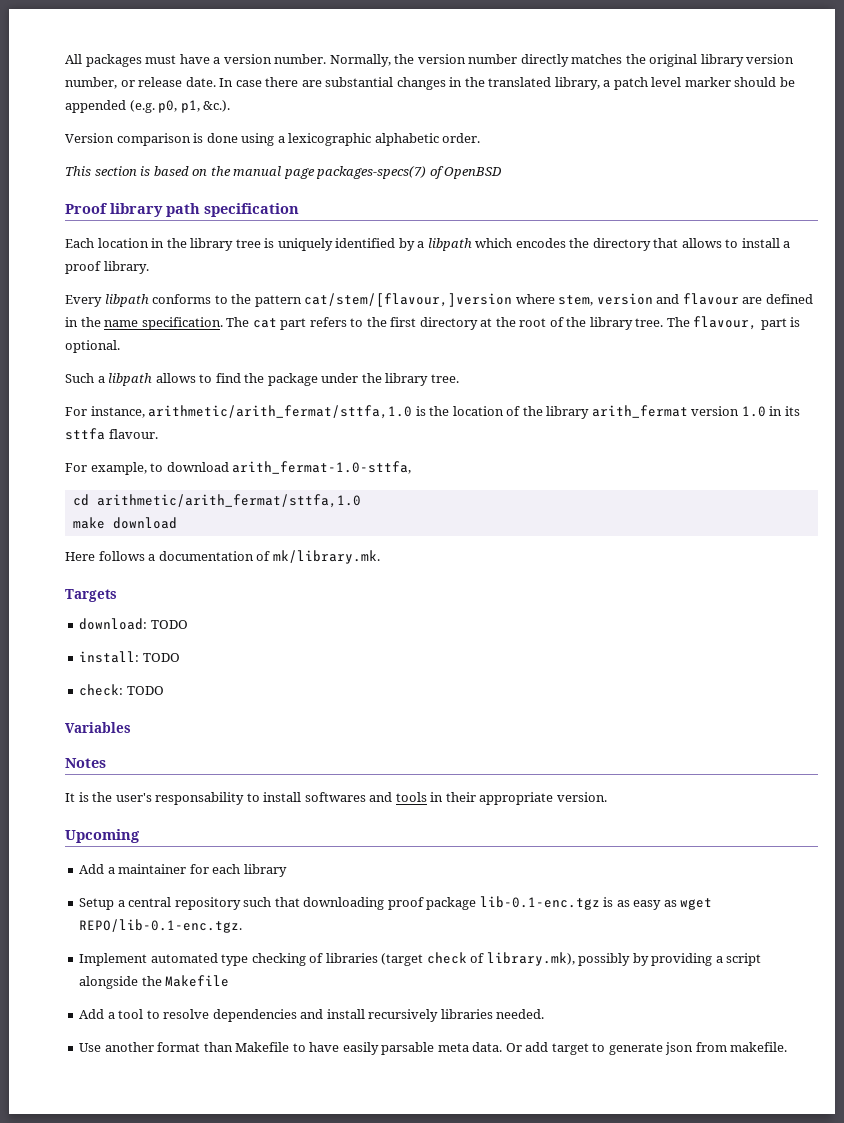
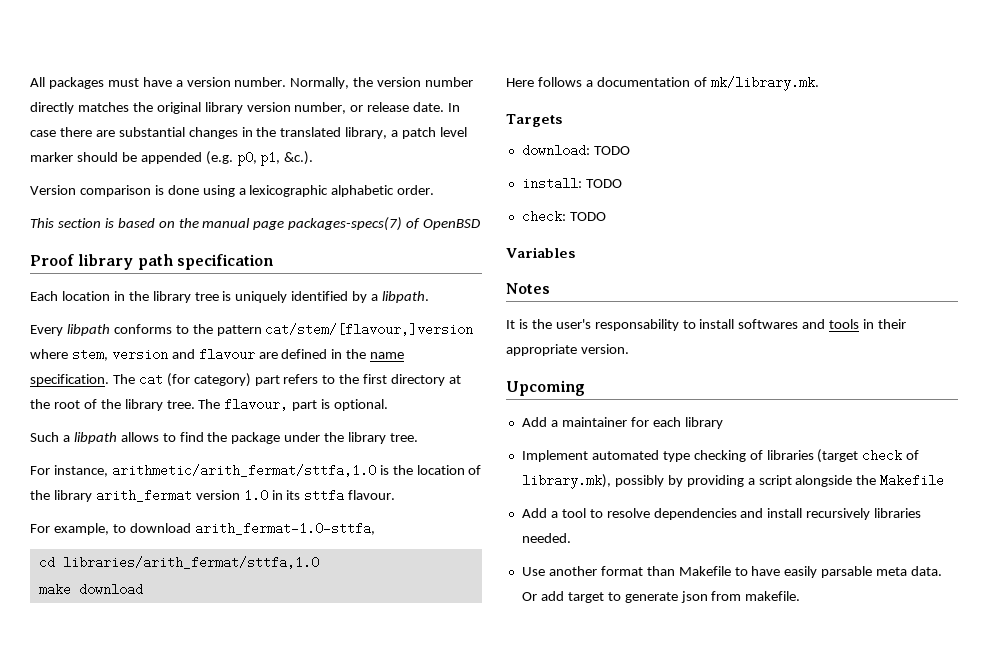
[427,238,791,251] [65,261,149,274] libpath which encodes the directory that allows to install a proof library. -> [382,291,430,303] libpath.
(277, 323) none -> [166,373,251,387] (for category)
[96,494,361,508] arithmetic/arith_fermat/sttfa,1.0 -> [62,556,319,569] libraries/arith_fermat/sttfa,1.0
[79,896,713,910] [79,919,243,933] // Setup a central repository such that downloading proof package lib-0.1-enc.tgz is as easy as wget REPO/lib-0.1-enc.tgz. -> (723, 423) none

